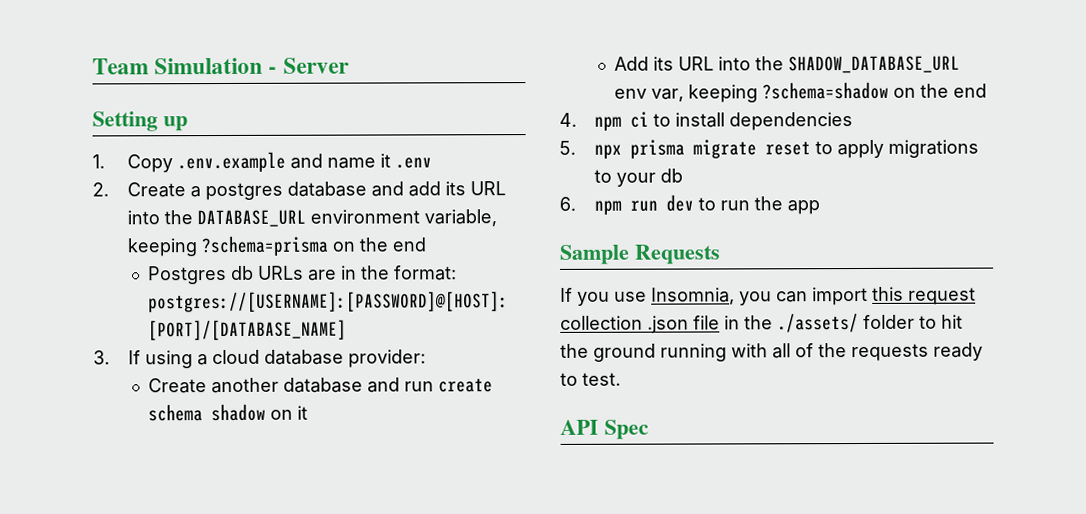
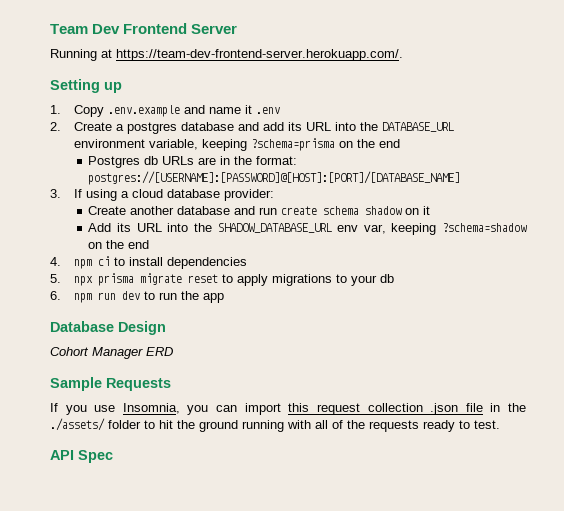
[154,57,278,75] Simulation - -> [92,23,188,34] Dev Frontend
(349, 65) none -> [50,49,403,61] // Running at https://team-dev-frontend-server.herokuapp.com/.
(820, 207) none -> [50,321,166,335] [50,347,173,359] // Database Design // Cohort Manager ERD

